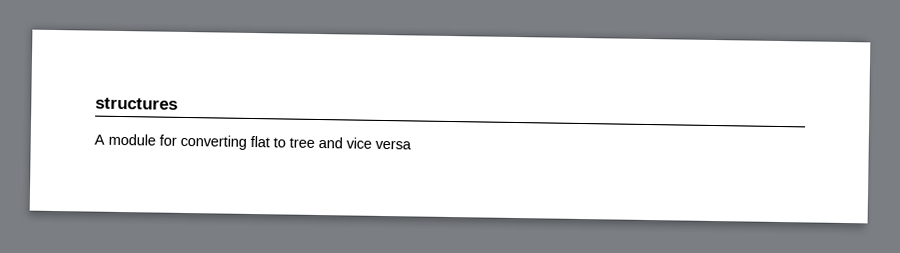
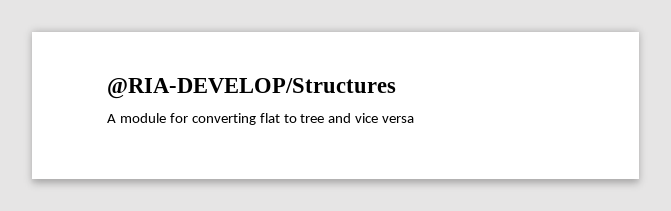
[95,97,178,110] structures -> [107,78,396,99] @RIA-DEVELOP/Structures

